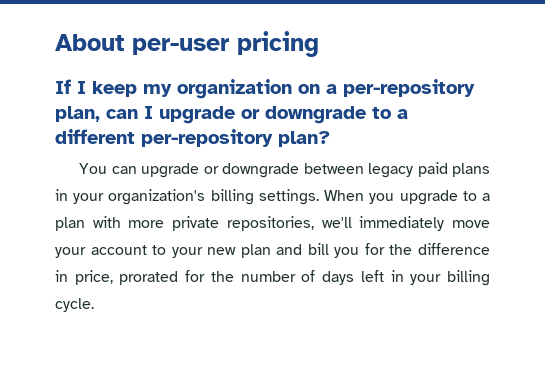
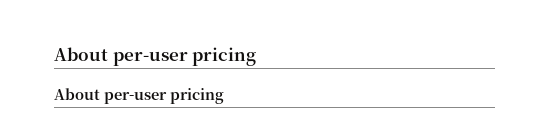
[55,79,475,99] [55,106,408,124] [55,129,330,147] [79,162,490,178] [55,189,491,205] [55,216,491,231] [55,243,490,258] [55,270,491,286] [55,298,94,312] If I keep my organization on a per-repository plan, can I upgrade or downgrade to a different per-repository plan? // You can upgrade or downgrade between legacy paid plans in your organization's billing settings. When you upgrade to a plan with more private repositories, we'll immediately move your account to your new plan and bill you for the difference in price, prorated for the number of days left in your billing cycle. -> [54,88,224,104] About per-user pricing

